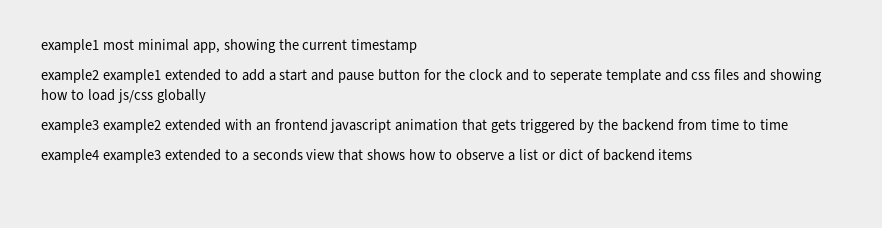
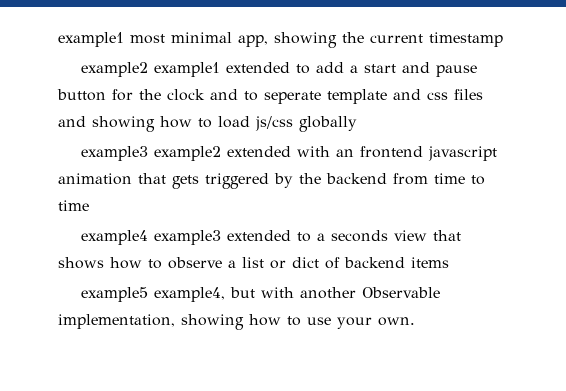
(693, 154) none -> [81,287,441,302] [58,314,415,330] // example5 example4, but with another Observable implementation, showing how to use your own.

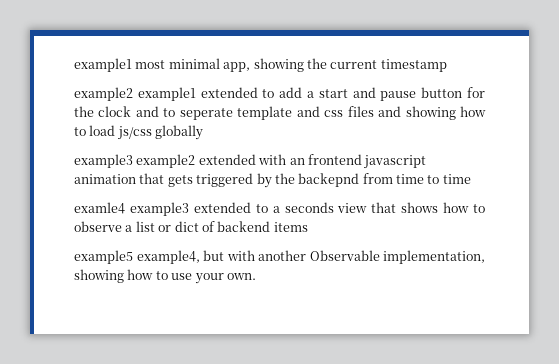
[326,173,387,184] backend -> [298,173,360,187] backepnd
[81,230,149,245] example4 -> [74,202,125,214] examle4

